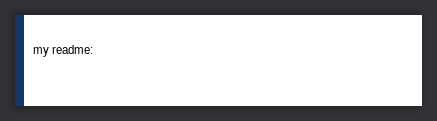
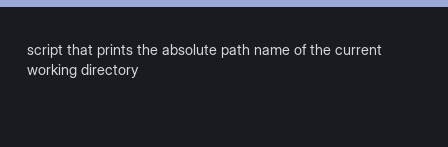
[33,45,94,57] my readme: -> [27,44,382,58] [27,64,139,78] script that prints the absolute path name of the current working directory

